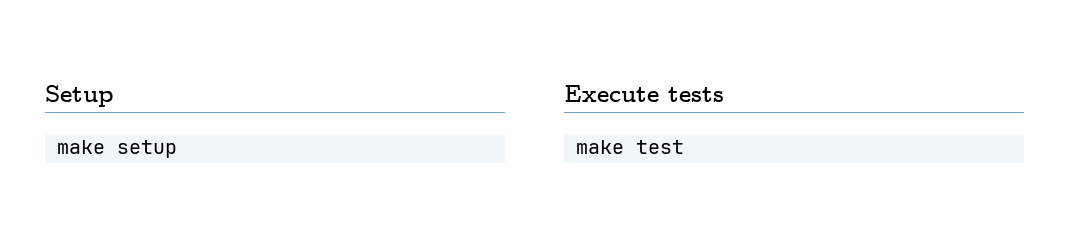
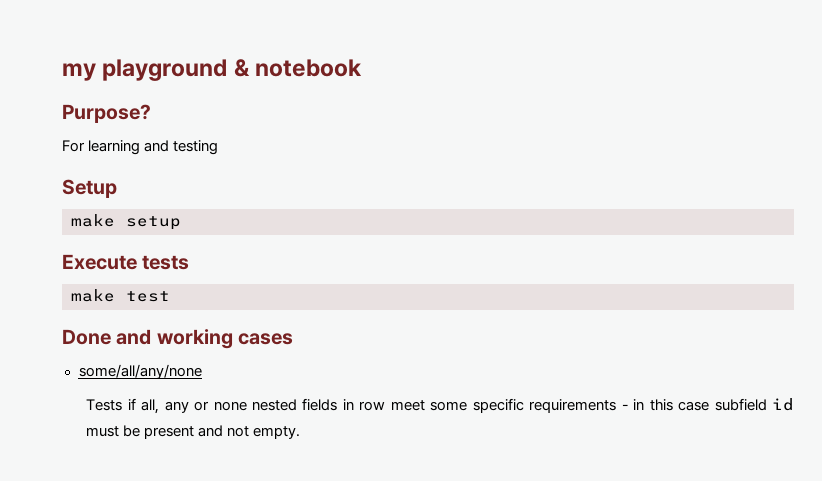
(45, 96) none -> [62,59,363,81] [62,104,151,123] [62,140,219,155] my playground & notebook // Purpose? // For learning and testing //
(685, 147) none -> [62,329,294,349] [78,364,202,379] [86,398,794,414] [86,425,301,439] // Done and working cases // some/all/any/none // Tests if all, any or none nested fields in row meet some specific requirements - in this case subfield id must be present and not empty.

